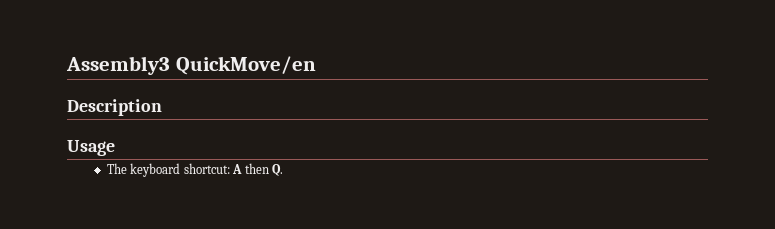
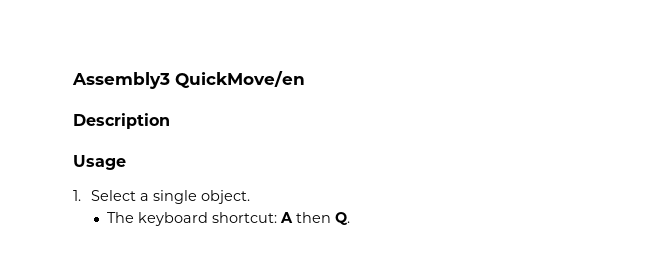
(115, 148) none -> [73,190,251,204] // 1. Select a single object.

